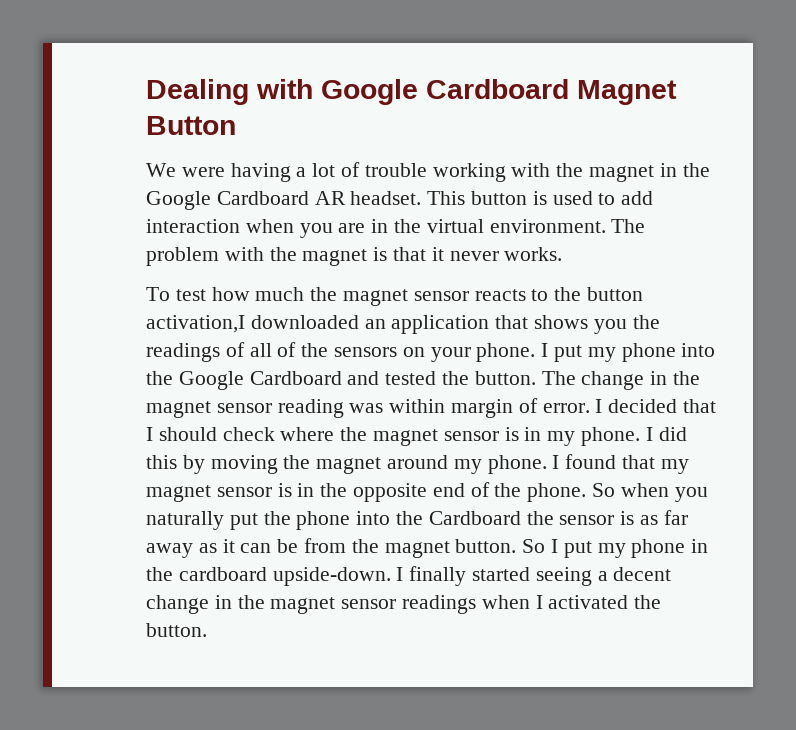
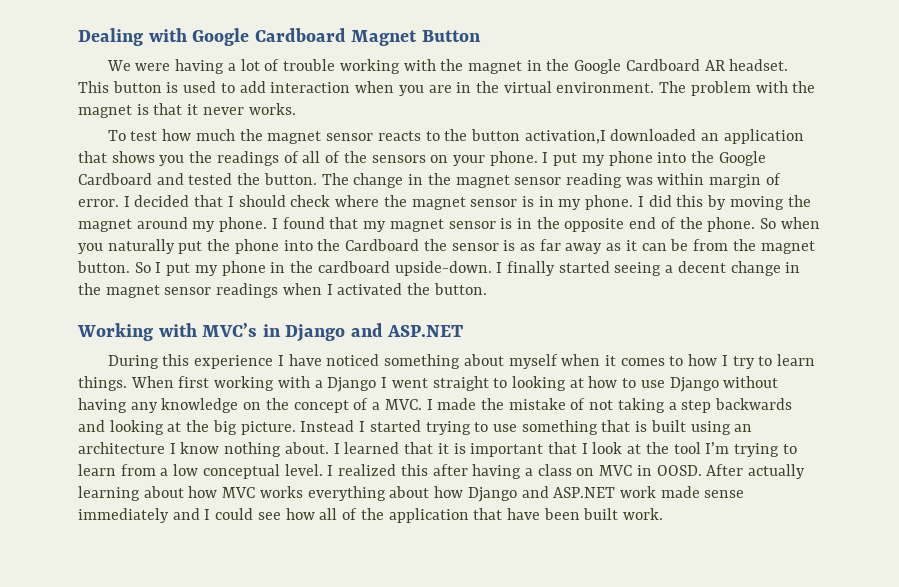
(207, 630) none -> [77,323,464,342] [107,354,816,369] [78,376,779,392] [78,398,793,413] [78,420,753,435] [78,442,797,457] [78,464,806,479] [78,486,745,502] [78,508,664,523] // Working with MVC’s in Django and ASP.NET // During this experience I have noticed something about myself when it comes to how I try to learn things. When first working with a Django I went straight to looking at how to use Django without having any knowledge on the concept of a MVC. I made the mistake of not taking a step backwards and looking at the big picture. Instead I started trying to use something that is built using an architecture I know nothing about. I learned that it is important that I look at the tool I’m trying to learn from a low conceptual level. I realized this after having a class on MVC in OOSD. After actually learning about how MVC works everything about how Django and ASP.NET work made sense immediately and I could see how all of the application that have been built work.

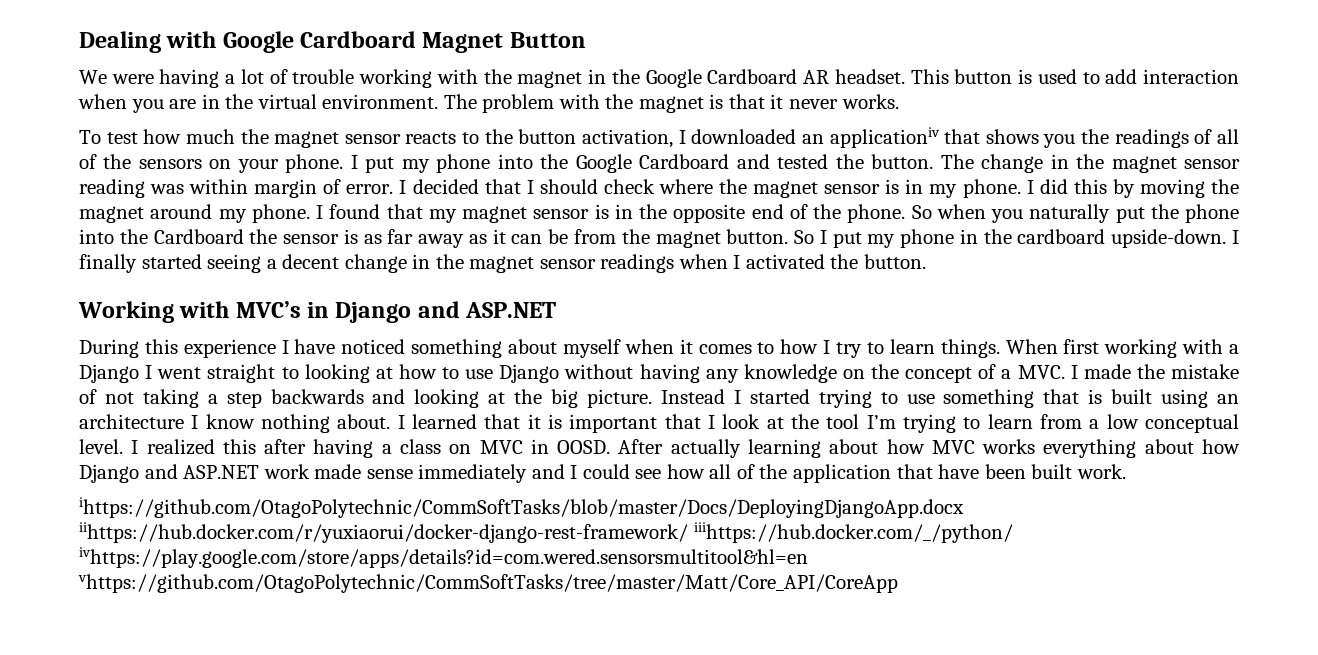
[524,130,606,144] activation,I -> [582,129,686,148] activation, I
[723,129,804,144] application -> [829,127,940,148] applicationiv
(664, 514) none -> [79,497,964,518] [79,522,1013,543] [79,547,808,568] [78,574,898,593] // ihttps://github.com/OtagoPolytechnic/CommSoftTasks/blob/master/Docs/DeployingDjangoApp.docx iihttps://hub.docker.com/r/yuxiaorui/docker-django-rest-framework/ iiihttps://hub.docker.com/_/python/ ivhttps://play.google.com/store/apps/details?id=com.wered.sensorsmultitool&hl=en vhttps://github.com/OtagoPolytechnic/CommSoftTasks/tree/master/Matt/Core_API/CoreApp

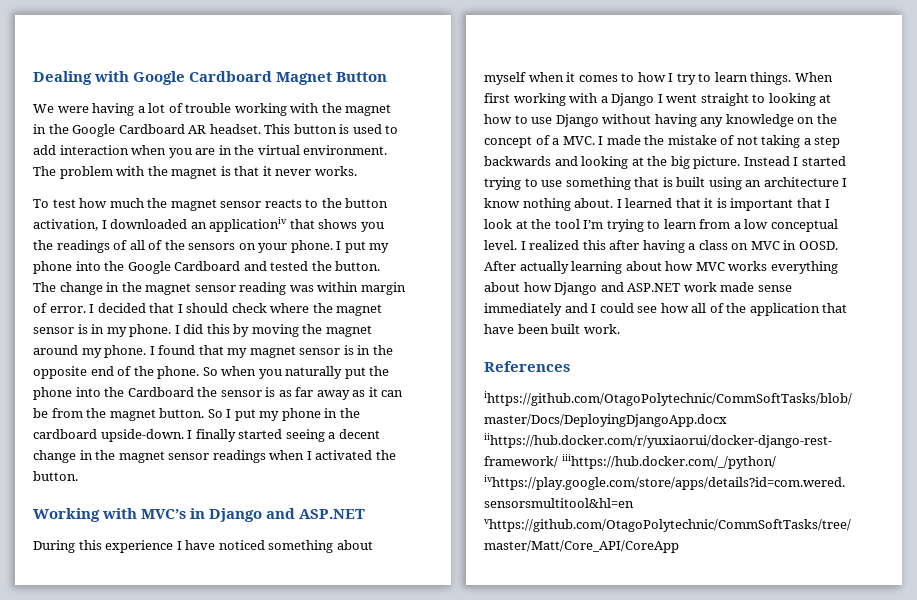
(1126, 471) none -> [484,361,570,372] // References

